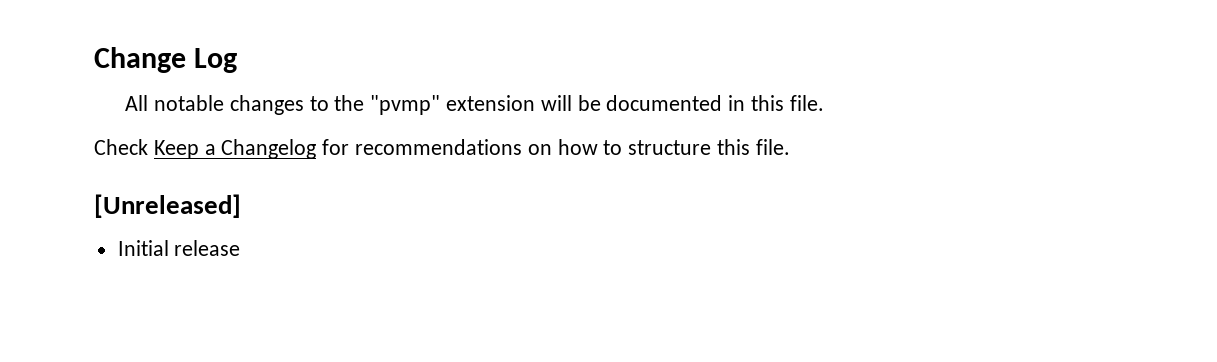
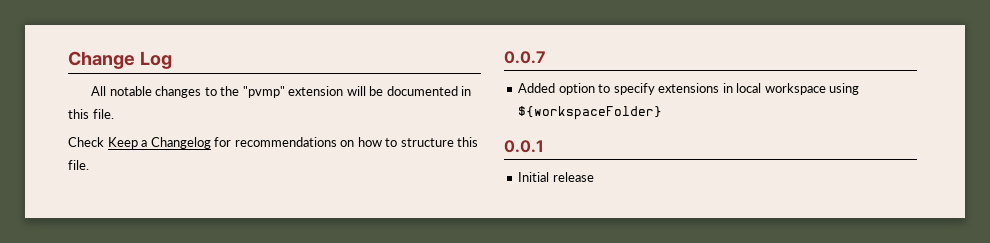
[94,194,241,218] [Unreleased] -> [504,51,545,64] [518,83,860,95] [518,106,663,120] [504,140,544,153] 0.0.7 // Added option to specify extensions in local workspace using ${workspaceFolder} // 0.0.1

